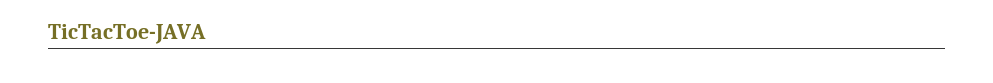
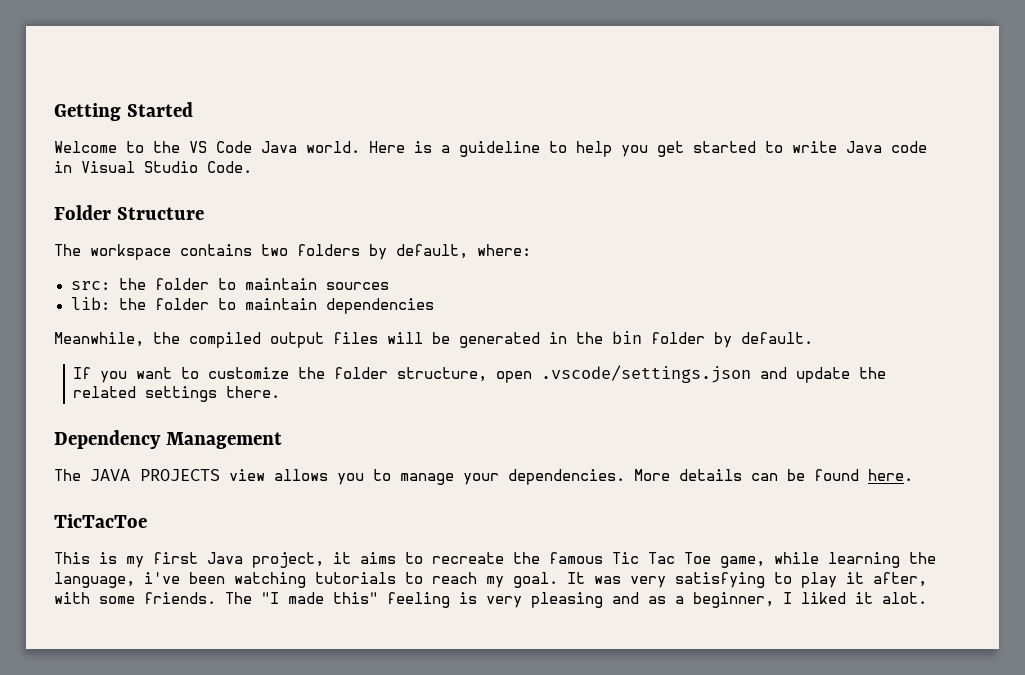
[48,24,206,44] TicTacToe-JAVA -> [54,102,193,121] [54,141,927,157] [54,161,252,173] [54,205,204,220] [54,244,531,260] [70,278,389,290] [70,297,434,314] [54,331,813,348] [73,365,887,383] [73,386,281,402] [54,430,282,449] [54,469,913,485] [54,514,147,528] [54,552,936,568] [54,572,927,588] [54,592,927,608] Getting Started // Welcome to the VS Code Java world. Here is a guideline to help you get started to write Java code in Visual Studio Code. // Folder Structure // The workspace contains two folders by default, where: // src: the folder to maintain sources // lib: the folder to maintain dependencies // Meanwhile, the compiled output files will be generated in the bin folder by default. // If you want to customize the folder structure, open .vscode/settings.json and update the related settings there. // Dependency Management // The JAVA PROJECTS view allows you to manage your dependencies. More details can be found here. // TicTacToe // This is my first Java project, it aims to recreate the famous Tic Tac Toe game, while learning the language, i've been watching tutorials to reach my goal. It was very satisfying to play it after, with some friends. The "I made this" feeling is very pleasing and as a beginner, I liked it alot.

